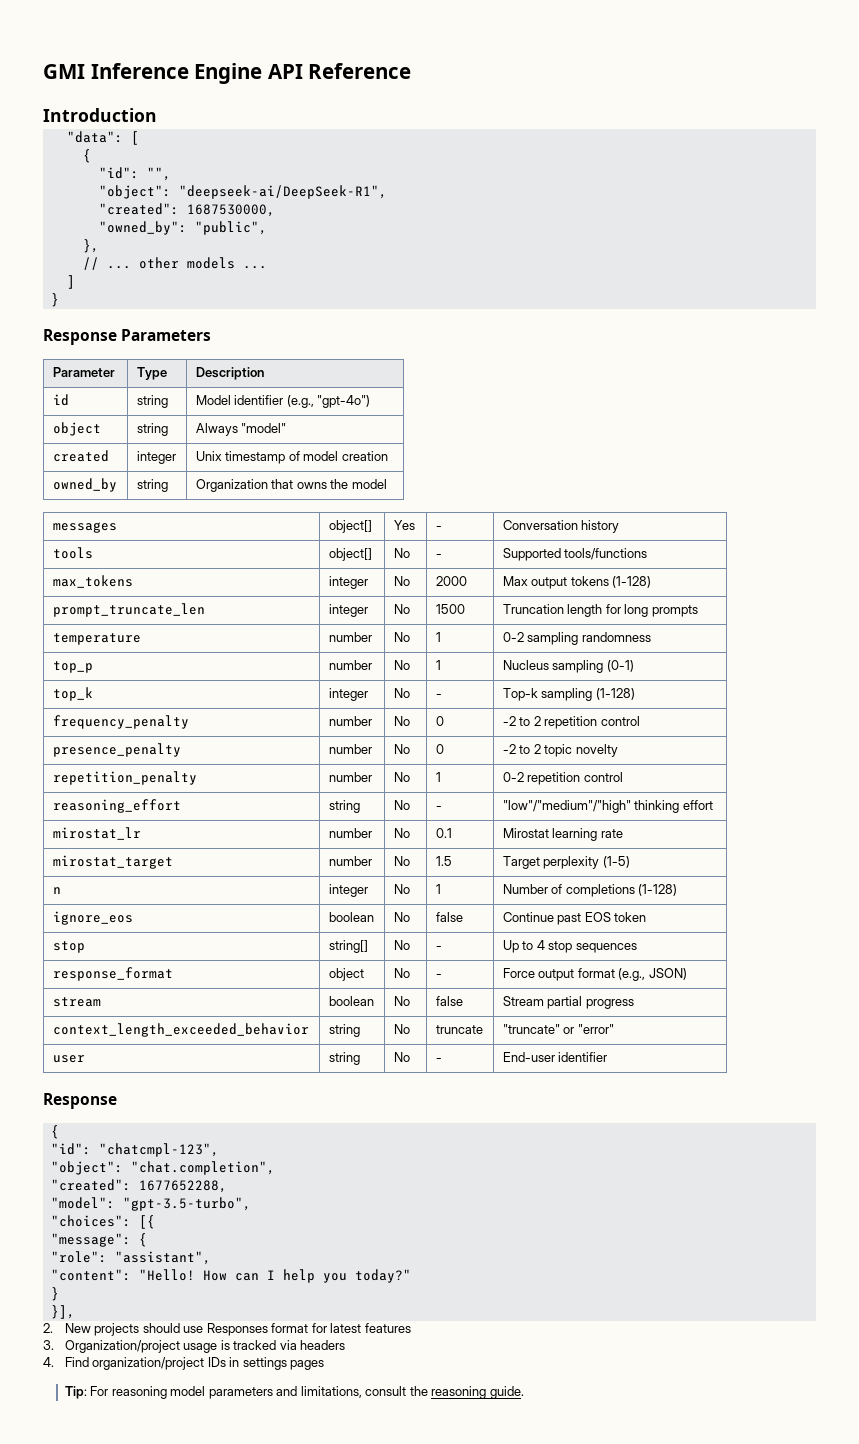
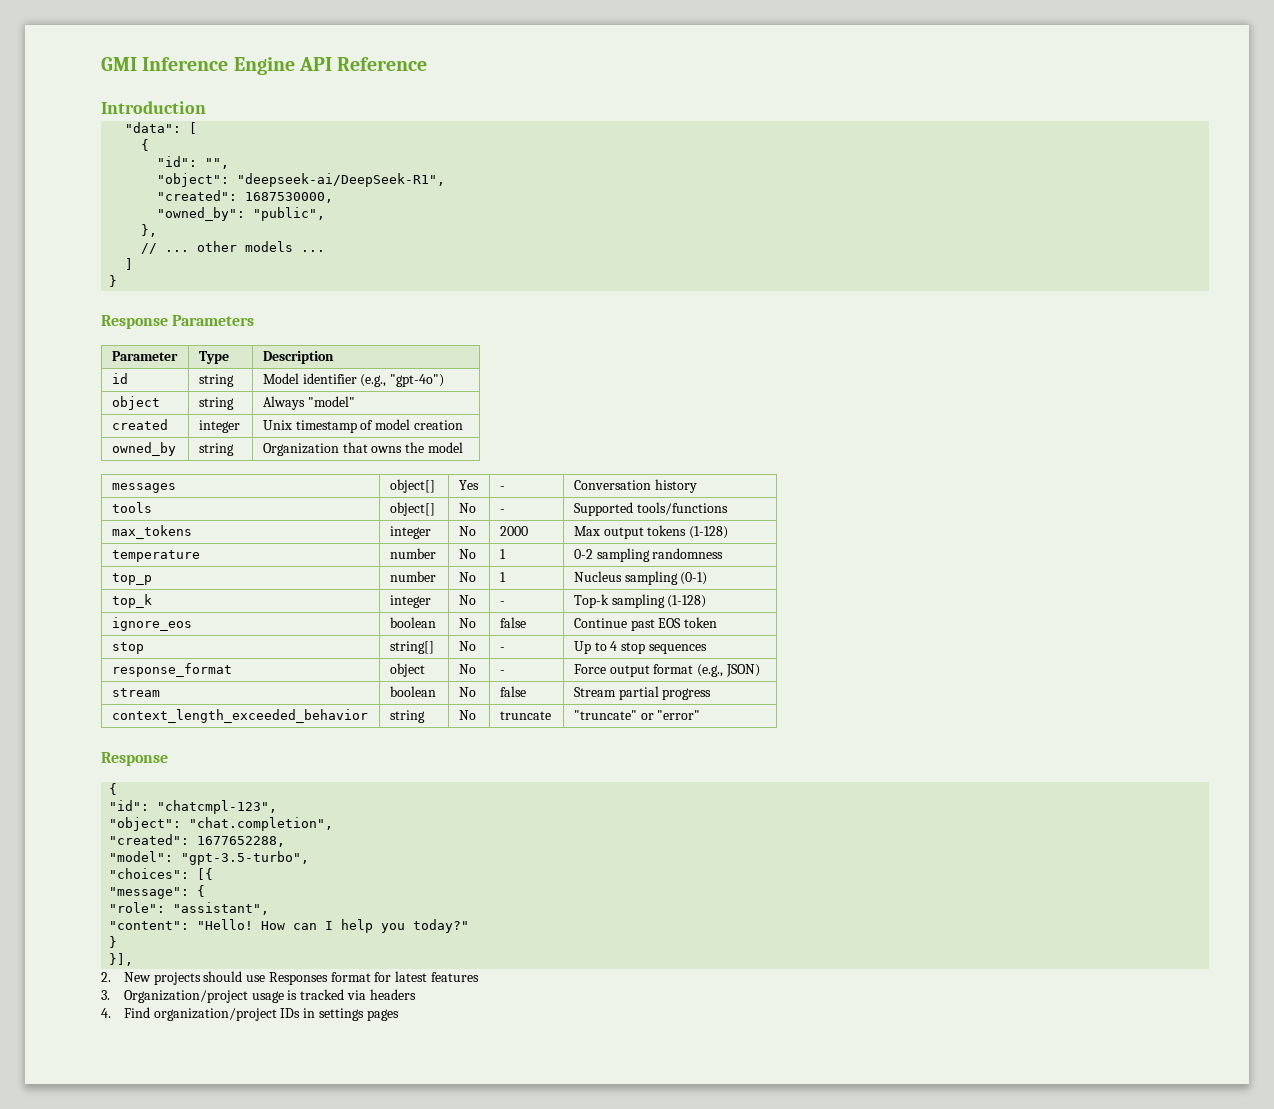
[52,603,205,617] [328,604,368,617] [393,604,410,614] [435,604,465,614] [502,604,698,617] // prompt_truncate_len | integer | No | 1500 | Truncation length for long prompts -> (729, 532) none
[52,715,189,729] [328,716,372,726] [393,716,410,726] [435,716,444,726] [502,716,640,729] [52,743,181,757] [328,744,372,754] [393,744,410,754] [435,744,444,754] [502,744,618,757] [52,771,197,785] [328,772,372,782] [393,772,410,782] [435,772,441,782] [502,772,623,785] [52,799,181,813] [328,800,360,813] [393,800,410,810] [435,805,442,810] [502,800,713,813] [52,827,141,840] [328,828,372,838] [393,828,410,838] [435,828,452,838] [502,828,623,841] [52,855,173,869] [328,856,372,866] [393,856,410,866] [435,856,452,866] [502,856,630,869] [52,887,61,894] [328,884,368,897] [393,884,410,894] [435,884,441,894] [502,884,678,897] // frequency_penalty | number | No | 0 | -2 to 2 repetition control // presence_penalty | number | No | 0 | -2 to 2 topic novelty // repetition_penalty | number | No | 1 | 0-2 repetition control // reasoning_effort | string | No | - | "low"/"medium"/"high" thinking effort // mirostat_lr | number | No | 0.1 | Mirostat learning rate // mirostat_target | number | No | 1.5 | Target perplexity (1-5) // n | integer | No | 1 | Number of completions (1-128) -> (707, 601) none
[52,1055,85,1063] [328,1052,360,1065] [393,1052,410,1062] [435,1057,442,1062] [502,1052,608,1062] // user | string | No | - | End-user identifier -> (701, 715) none
[64,1386,524,1399] // Tip: For reasoning model parameters and limitations, consult the reasoning guide. -> (399, 1015) none

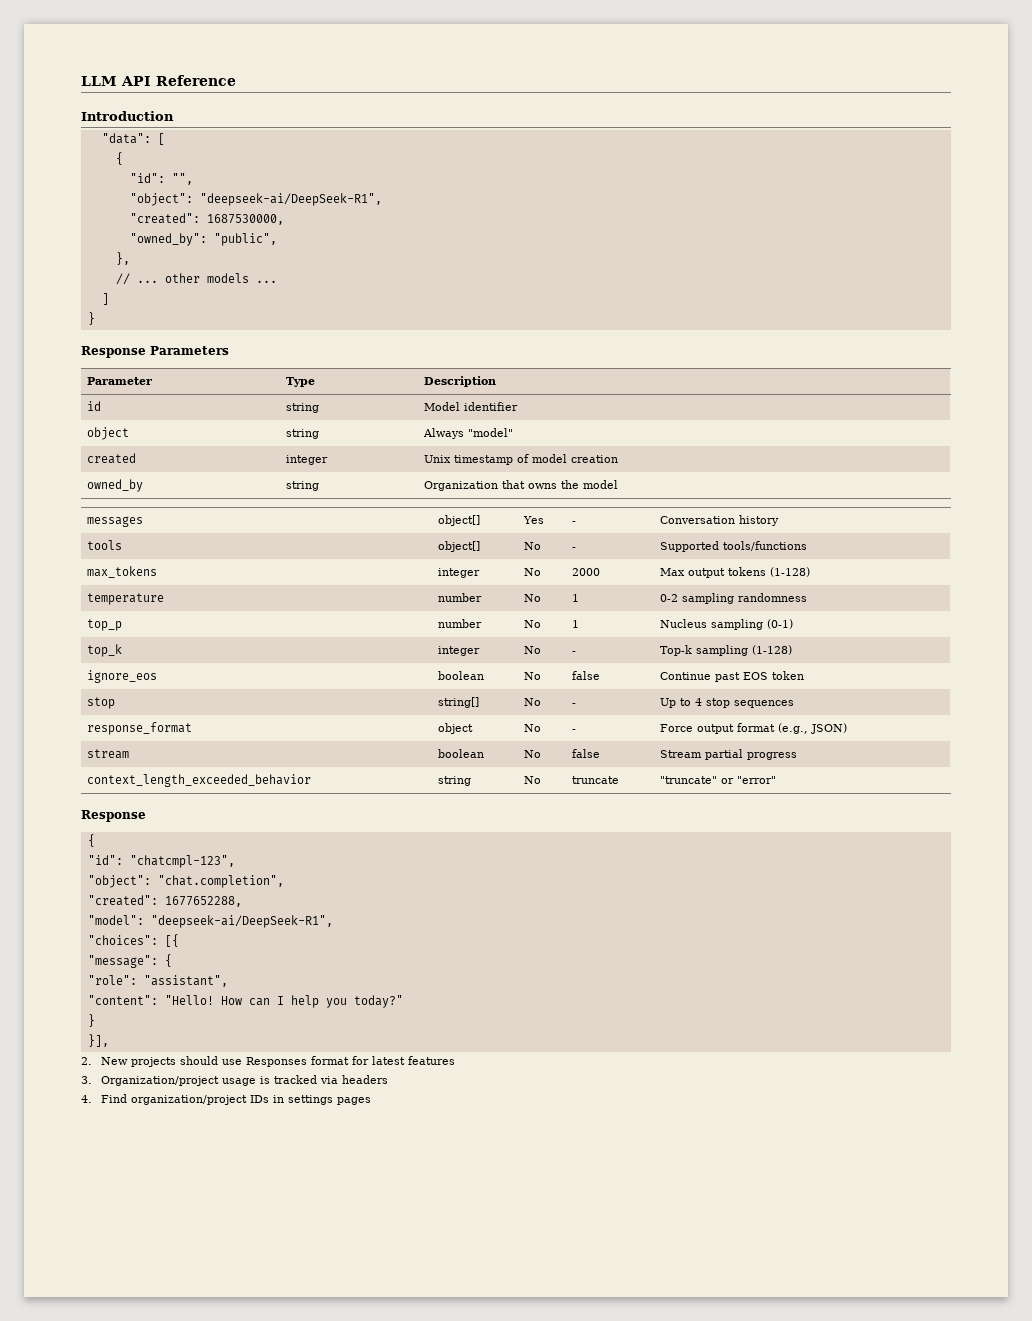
[101,57,295,75] GMI Inference Engine -> [81,76,117,86] LLM
[360,374,445,387] (e.g., "gpt-4o") -> (518, 406) none
[181,851,310,865] "gpt-3.5-turbo", -> [150,915,333,928] "deepseek-ai/DeepSeek-R1",

